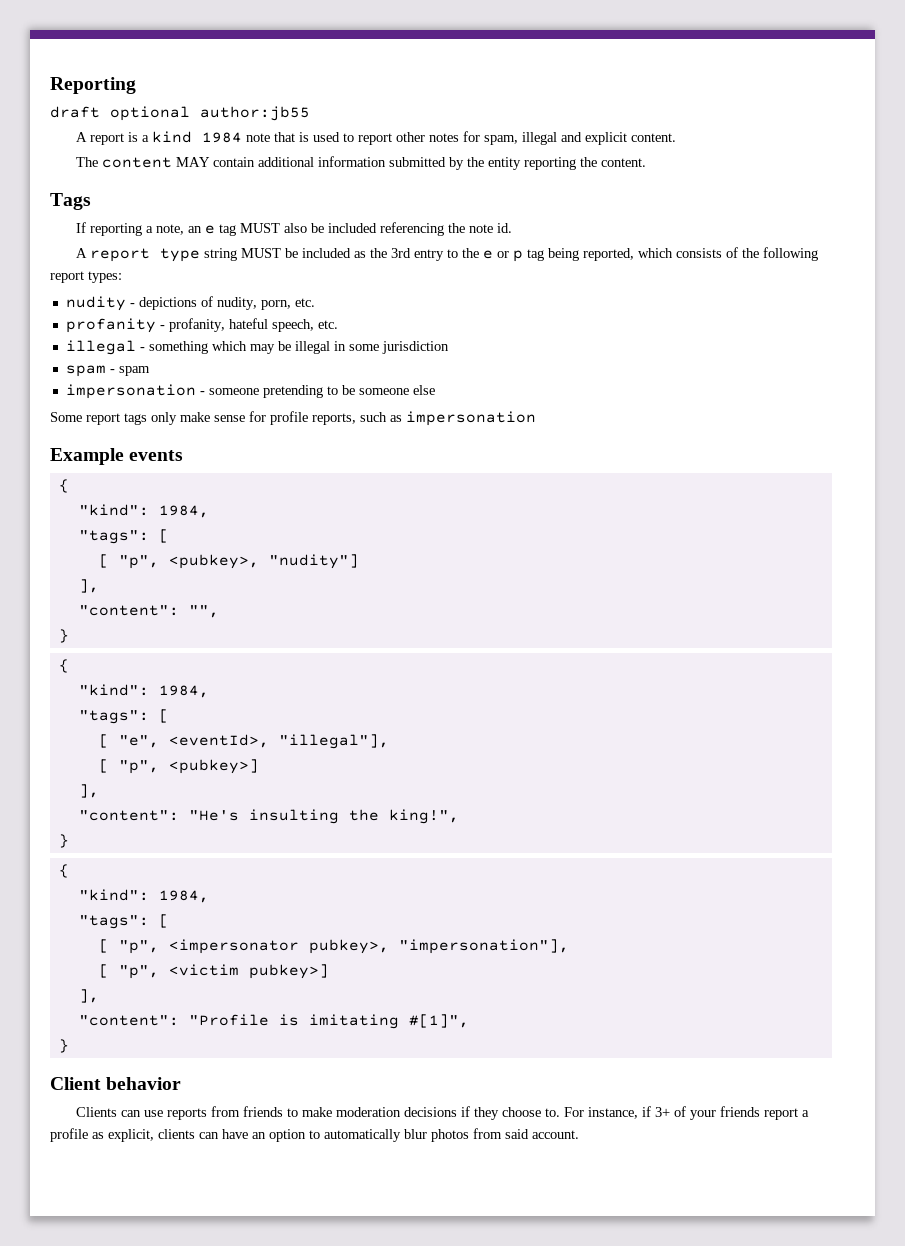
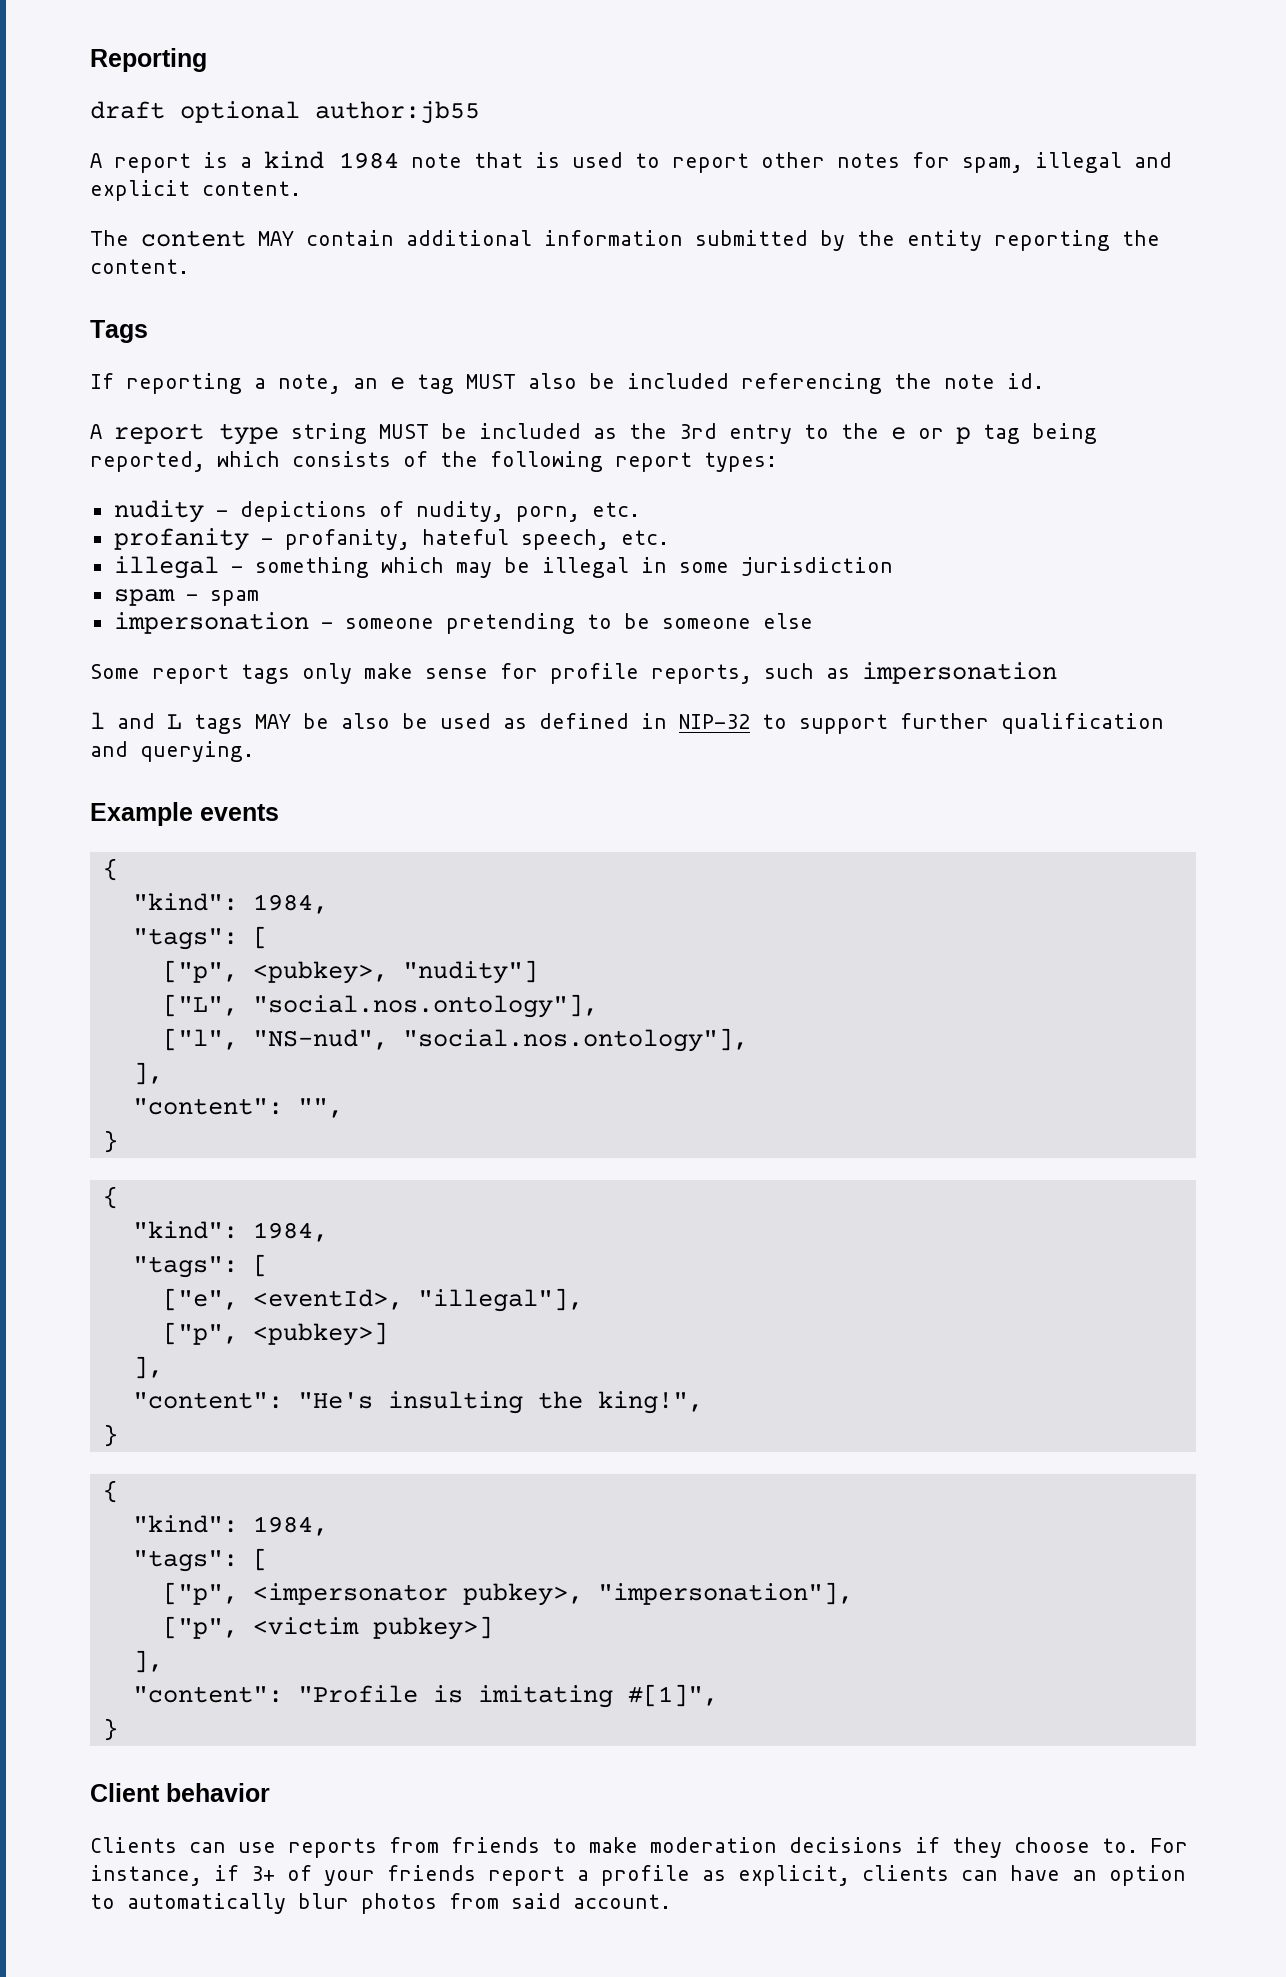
(536, 418) none -> [90,712,1164,734] [90,741,254,762] // l and L tags MAY be also be used as defined in NIP-32 to support further qualification and querying.
[98,554,159,569] [ "p", -> [162,960,238,983] ["p",
(359, 561) none -> [162,994,598,1018] [162,1028,748,1052] // ["L", "social.nos.ontology"], // ["l", "NS-nud", "social.nos.ontology"],
[98,734,159,748] [ "e", -> [162,1288,238,1311] ["e",
[98,759,159,774] [ "p", -> [162,1322,238,1345] ["p",
[98,939,159,954] [ "p", -> [162,1582,238,1605] ["p",
[98,964,159,979] [ "p", -> [162,1616,238,1639] ["p",

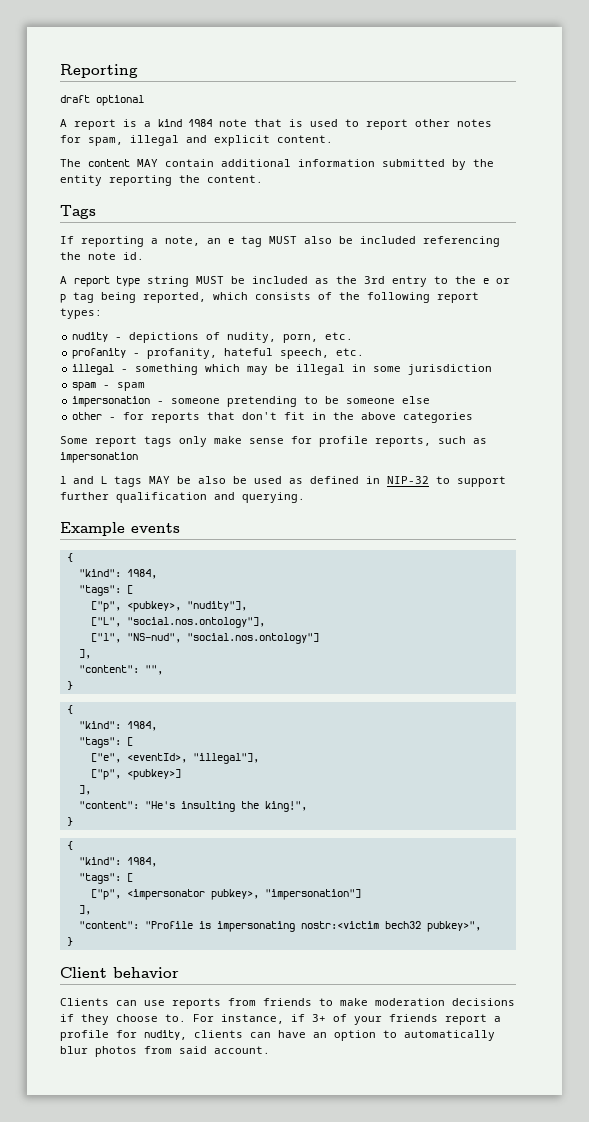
[315,101,480,124] author:jb55 -> (144, 100) none
(813, 621) none -> [72,412,474,423] // other - for reports that don't fit in the above categories
[402,960,538,984] "nudity"] -> [186,601,247,611] "nudity"],
[402,1028,748,1052] "social.nos.ontology"], -> [186,633,319,644] "social.nos.ontology"]
[597,1582,853,1605] [162,1616,493,1640] "impersonation"], // ["p", <victim pubkey>] -> [264,889,361,900] "impersonation"]
[477,1684,718,1708] imitating #[1]", -> [216,921,481,932] impersonating nostr:<victim bech32 pubkey>",
[702,1865,850,1886] as explicit, -> [116,1030,187,1040] for nudity,

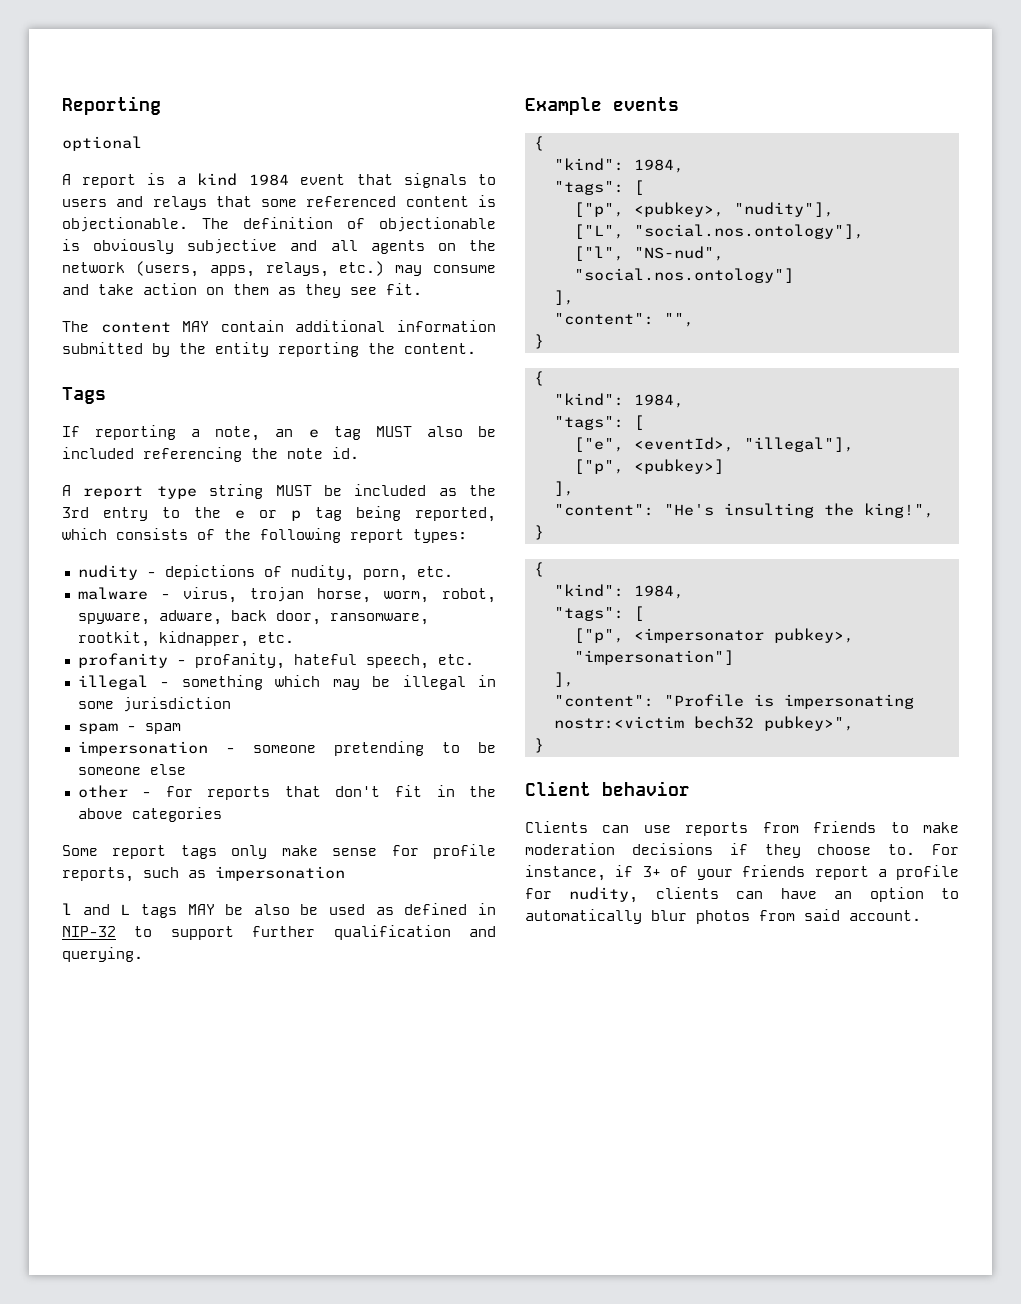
[60,95,90,103] draft -> (161, 105) none
[219,119,492,130] [60,135,333,146] note that is used to report other notes for spam, illegal and explicit content. -> [300,173,496,188] [62,195,496,210] [62,217,496,232] [62,239,497,254] [62,261,496,277] [62,283,422,298] event that signals to users and relays that some referenced content is objectionable. The definition of objectionable is obviously subjective and all agents on the network (users, apps, relays, etc.) may consume and take action on them as they see fit.
(354, 336) none -> [77,587,496,603] [77,610,429,625] [77,631,294,647] // malware - virus, trojan horse, worm, robot, spyware, adware, back door, ransomware, rootkit, kidnapper, etc.

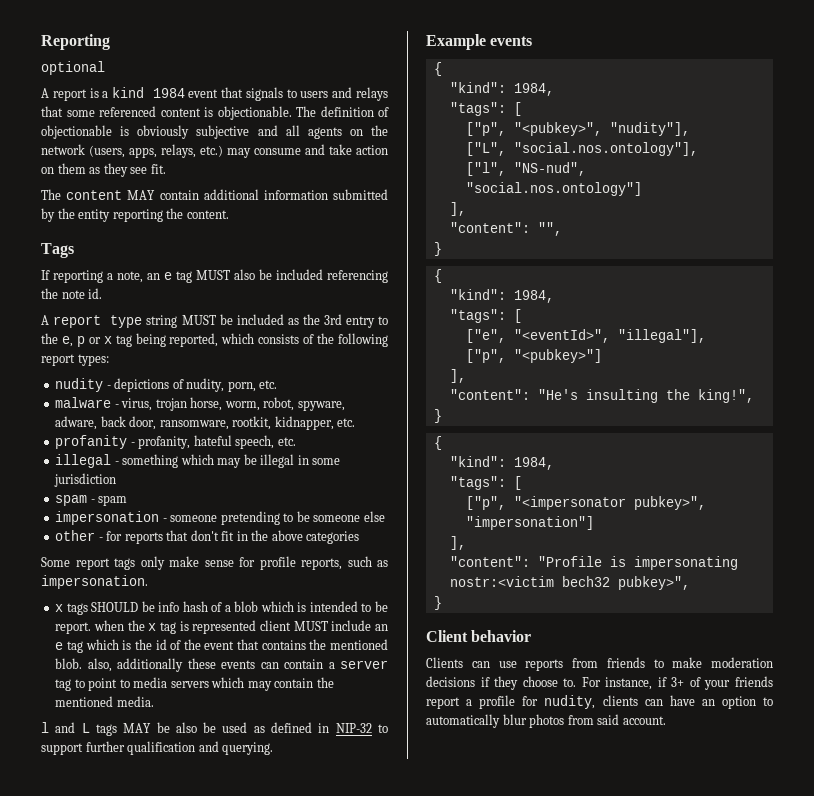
[235,510,301,521] e or p -> [61,336,112,347] e, p or x
[215,866,345,881] impersonation -> [41,575,148,589] [55,601,388,615] [55,620,388,634] [55,639,388,653] [55,658,388,672] [55,677,334,691] [55,696,154,707] impersonation. // x tags SHOULD be info hash of a blob which is intended to be report. when the x tag is represented client MUST include an e tag which is the id of the event that contains the mentioned blob. also, additionally these events can contain a server tag to point to media servers which may contain the mentioned media.
[633,202,724,217] <pubkey>, -> [513,122,602,136] "<pubkey>",
[633,437,734,452] <eventId>, -> [513,329,610,343] "<eventId>",
[633,459,724,474] <pubkey>] -> [513,349,602,363] "<pubkey>"]
[633,628,854,643] <impersonator pubkey>, -> [513,496,706,510] "<impersonator pubkey>",

